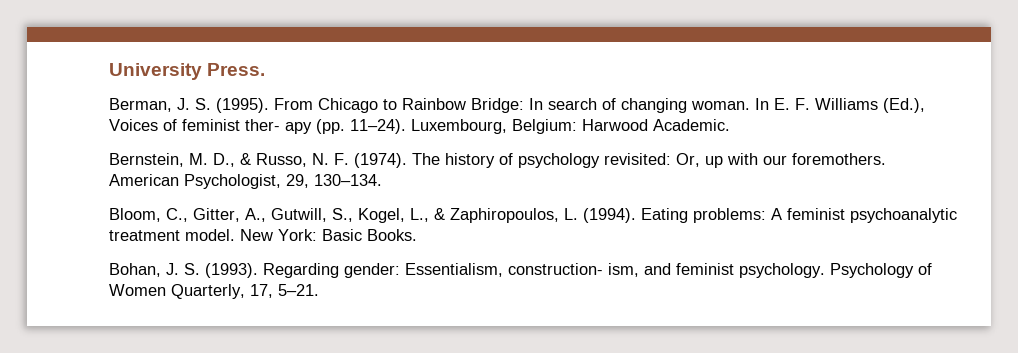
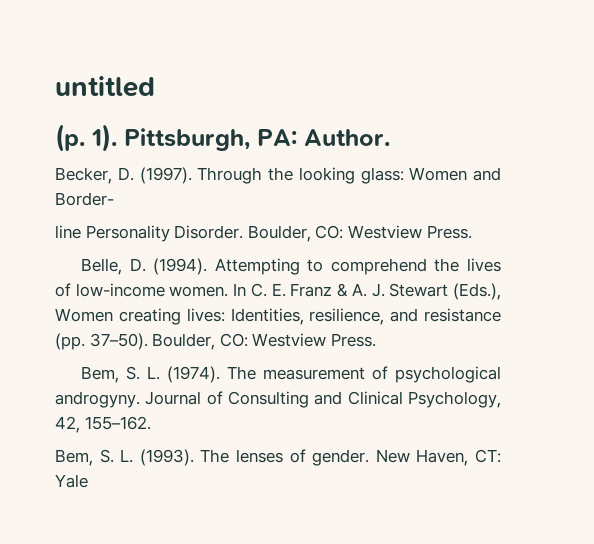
[109,63,266,80] [109,98,925,113] [109,119,730,134] [109,153,886,168] [109,174,382,189] [109,208,957,223] [109,229,417,241] [109,263,932,278] [109,284,319,299] University Press. // Berman, J. S. (1995). From Chicago to Rainbow Bridge: In search of changing woman. In E. F. Williams (Ed.), Voices of feminist ther- apy (pp. 11–24). Luxembourg, Belgium: Harwood Academic. // Bernstein, M. D., & Russo, N. F. (1974). The history of psychology revisited: Or, up with our foremothers. American Psychologist, 29, 130–134. // Bloom, C., Gitter, A., Gutwill, S., Kogel, L., & Zaphiropoulos, L. (1994). Eating problems: A feminist psychoanalytic treatment model. New York: Basic Books. // Bohan, J. S. (1993). Regarding gender: Essentialism, construction- ism, and feminist psychology. Psychology of Women Quarterly, 17, 5–21. -> [55,76,155,97] [55,124,390,152] [55,167,501,184] [55,192,114,206] [55,225,472,242] [81,258,501,275] [55,283,502,300] [55,308,501,325] [55,333,376,350] [81,366,501,383] [55,391,501,408] [55,416,151,433] [55,449,502,466] [55,474,88,488] untitled // (p. 1). Pittsburgh, PA: Author. // Becker, D. (1997). Through the looking glass: Women and Border- // line Personality Disorder. Boulder, CO: Westview Press. // Belle, D. (1994). Attempting to comprehend the lives of low-income women. In C. E. Franz & A. J. Stewart (Eds.), Women creating lives: Identities, resilience, and resistance (pp. 37–50). Boulder, CO: Westview Press. // Bem, S. L. (1974). The measurement of psychological androgyny. Journal of Consulting and Clinical Psychology, 42, 155–162. // Bem, S. L. (1993). The lenses of gender. New Haven, CT: Yale

